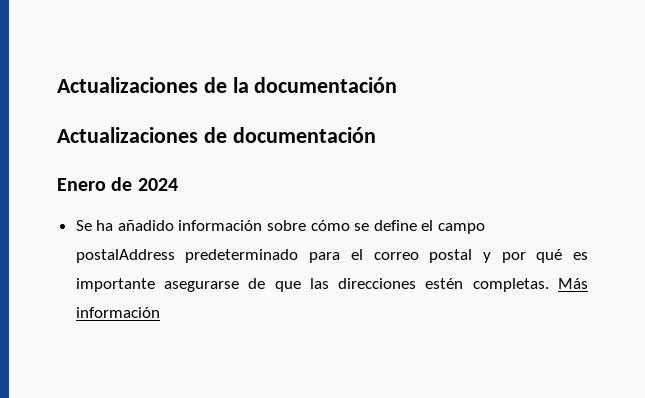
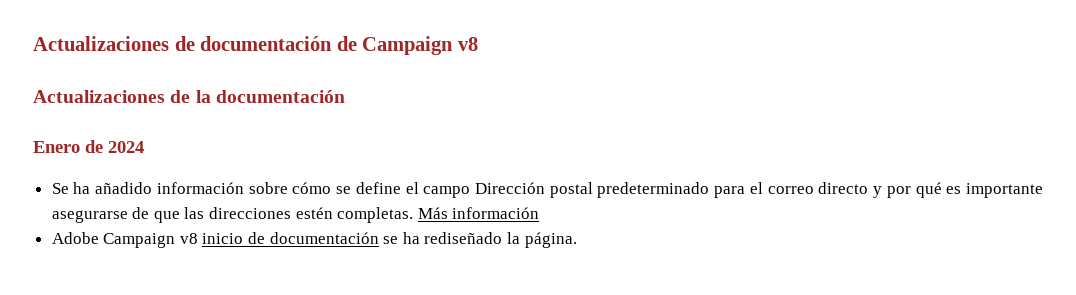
[57,77,227,93] Actualizaciones de -> [33,36,478,55] [33,90,191,103] Actualizaciones de documentación de Campaign v8 // Actualizaciones de
[57,127,376,143] // Actualizaciones de documentación -> (345, 96) none
[75,249,175,263] postalAddress -> [474,182,593,198] Dirección postal
[429,249,473,263] postal -> [818,182,869,194] directo
(160, 312) none -> [51,232,577,248] // Adobe Campaign v8 inicio de documentación se ha rediseñado la página.

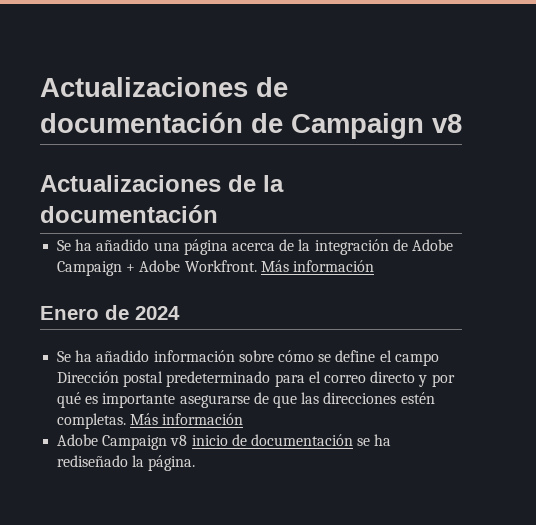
(345, 96) none -> [57,239,453,255] [57,260,374,276] // Se ha añadido una página acerca de la integración de Adobe Campaign + Adobe Workfront. Más información

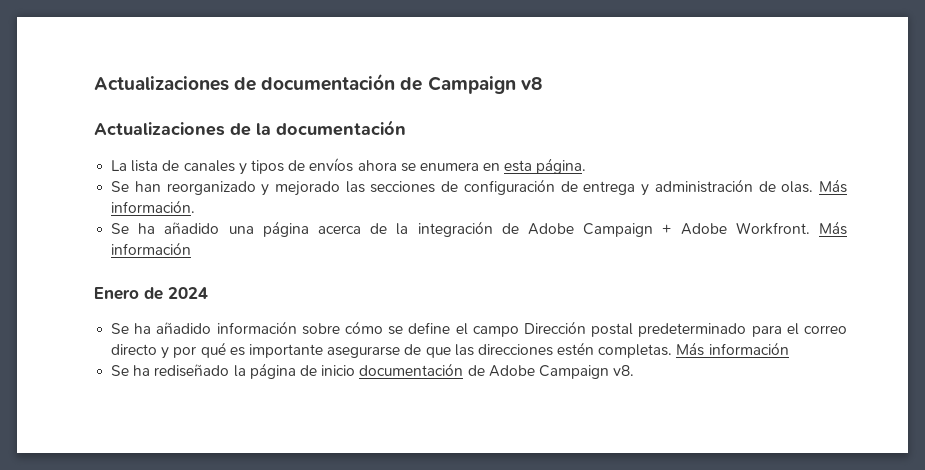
(218, 214) none -> [111,158,587,175] [111,179,848,196] [111,200,196,213] // La lista de canales y tipos de envíos ahora se enumera en esta página. // Se han reorganizado y mejorado las secciones de configuración de entrega y administración de olas. Más información.
[57,434,392,450] [57,455,196,471] Adobe Campaign v8 inicio de documentación se ha rediseñado la página. -> [111,363,635,379] Se ha rediseñado la página de inicio documentación de Adobe Campaign v8.

